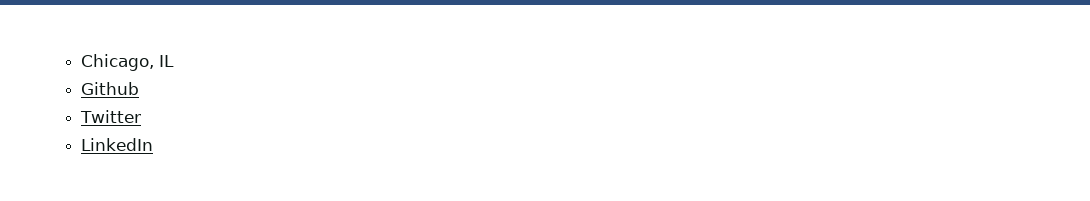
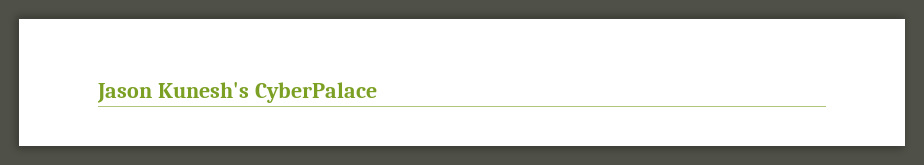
[81,54,175,71] [81,82,140,95] [80,110,142,123] [81,138,154,151] Chicago, IL // Github // Twitter // LinkedIn -> [97,82,377,103] Jason Kunesh's CyberPalace

